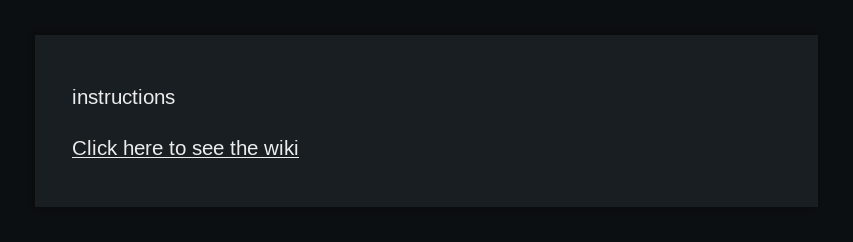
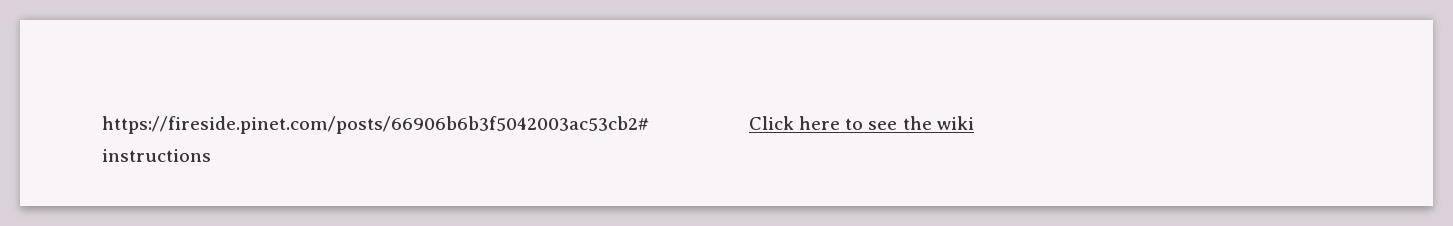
(72, 96) none -> [102,116,649,134] https://fireside.pinet.com/posts/66906b6b3f5042003ac53cb2#

